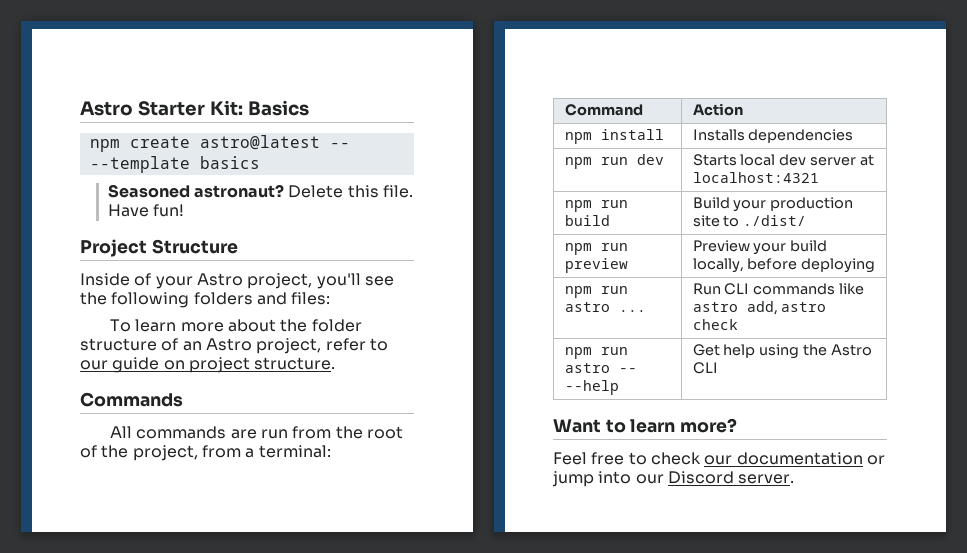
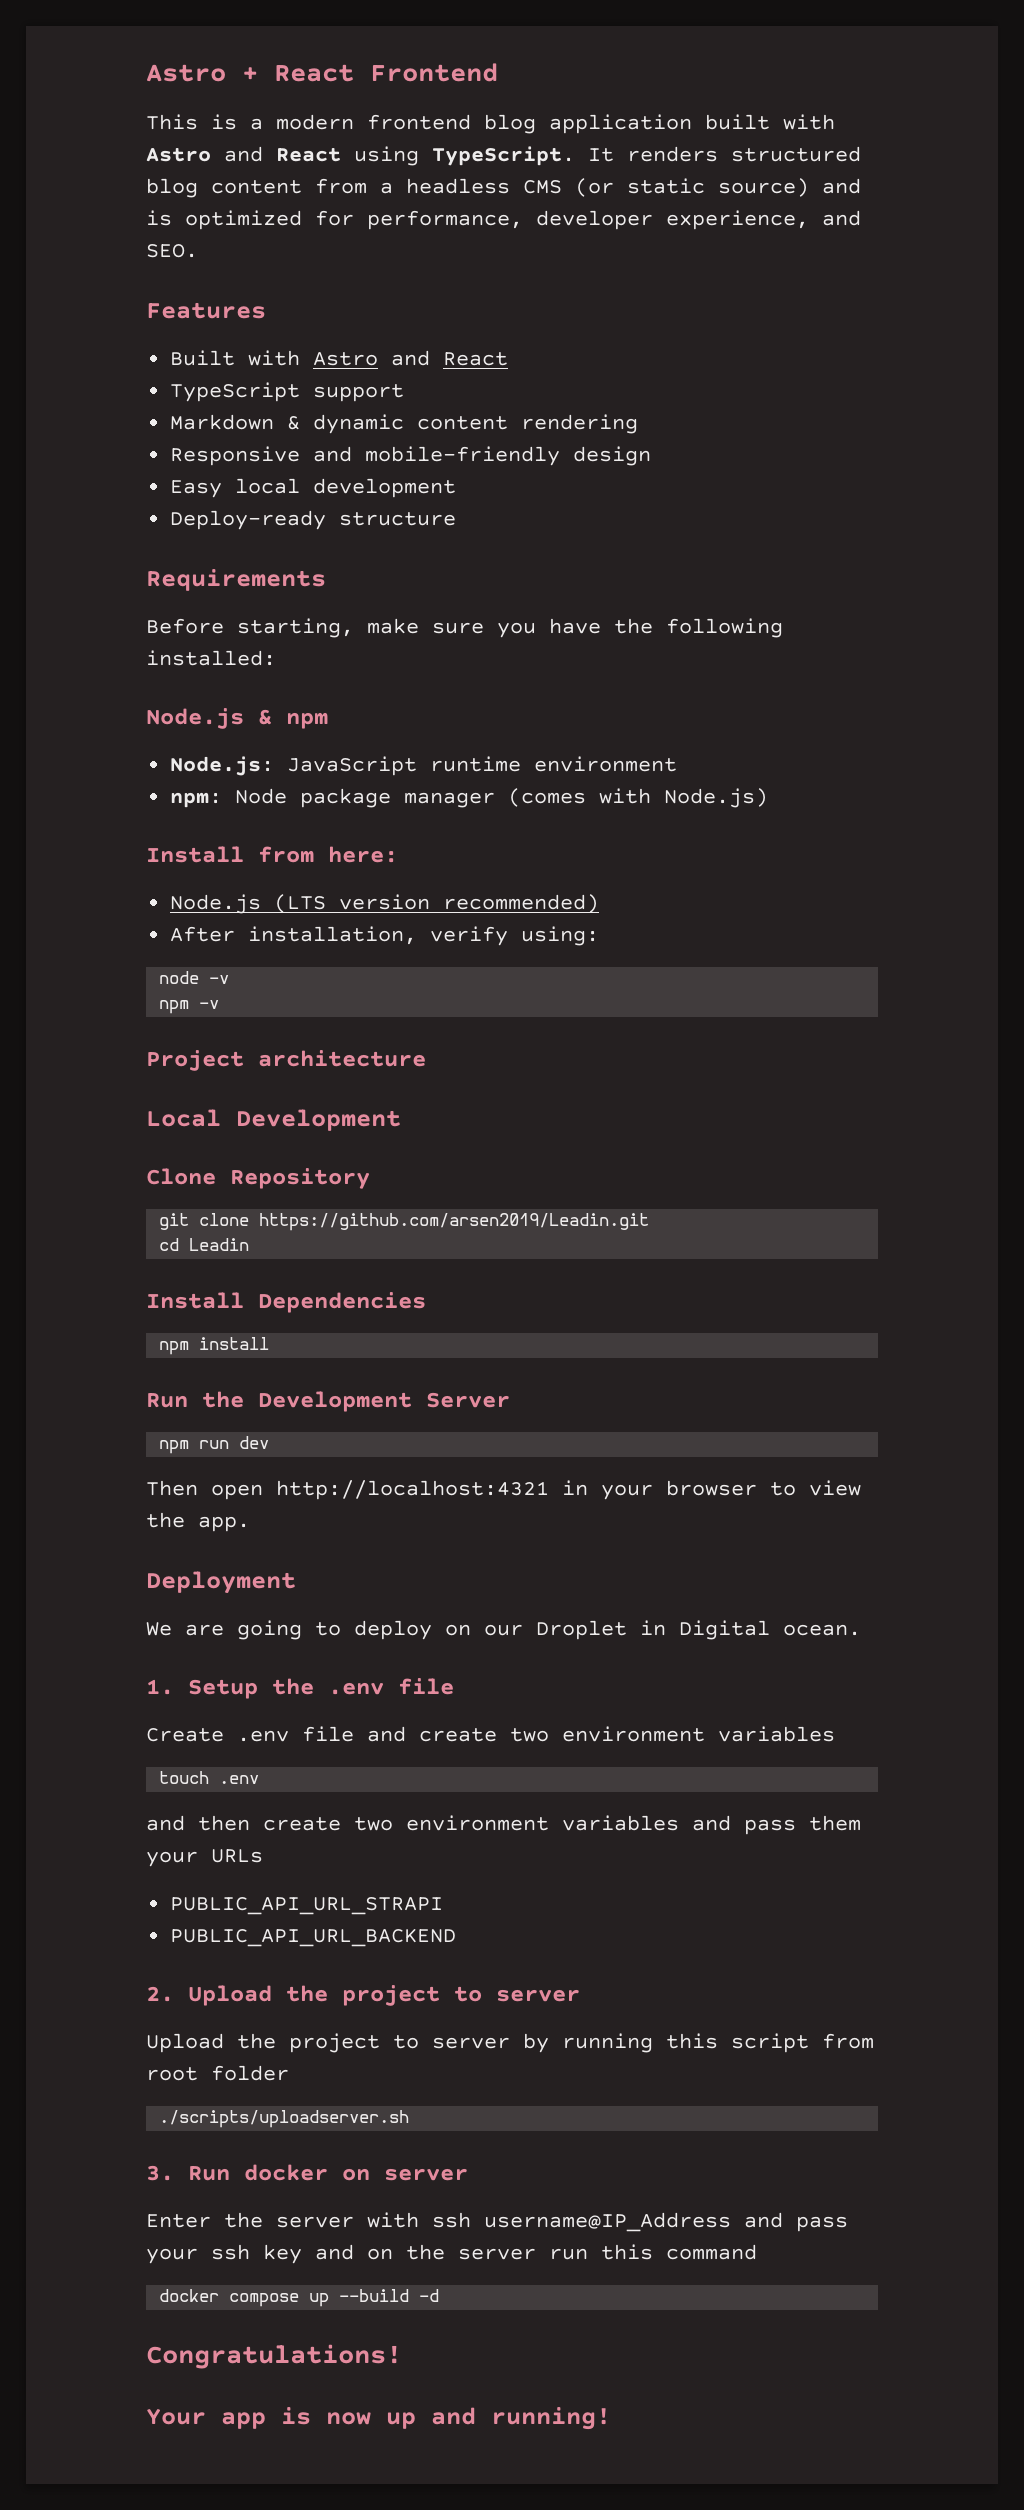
[80,100,309,116] [89,135,350,152] [89,156,260,173] [107,184,413,198] [107,204,184,217] [80,239,238,257] [80,273,394,289] [80,292,331,308] [110,319,362,332] [80,338,388,354] [80,357,336,373] [80,392,183,407] [110,426,403,439] [80,445,331,461] [564,104,643,116] [692,103,743,116] [564,129,664,144] [692,129,854,143] [564,154,664,169] [692,154,875,166] [692,172,819,183] [564,200,628,212] [564,215,610,226] [692,197,854,212] [692,215,807,227] [564,243,628,255] [564,258,628,273] [692,240,828,255] [692,258,876,273] [564,286,628,298] [564,302,646,312] [692,283,865,295] [692,301,827,315] [692,319,738,330] [564,347,628,359] [564,363,637,373] [564,380,619,395] [692,344,873,359] [692,362,718,374] [553,418,738,433] [553,452,885,465] [552,471,795,487] Astro Starter Kit: Basics // npm create astro@latest -- --template basics // Seasoned astronaut? Delete this file. Have fun! // Project Structure // Inside of your Astro project, you'll see the following folders and files: // To learn more about the folder structure of an Astro project, refer to our guide on project structure. // Commands // All commands are run from the root of the project, from a terminal: // Command | Action // npm install | Installs dependencies // npm run dev | Starts local dev server at localhost:4321 // npm run build | Build your production site to ./dist/ // npm run preview | Preview your build locally, before deploying // npm run astro ... | Run CLI commands like astro add, astro check // npm run astro -- --help | Get help using the Astro CLI // Want to learn more? // Feel free to check our documentation or jump into our Discord server. -> [146,63,498,82] [146,114,835,134] [146,146,861,166] [146,178,861,198] [146,210,861,230] [146,244,198,258] [146,302,266,319] [170,350,509,366] [170,382,405,402] [170,414,639,434] [170,446,652,466] [170,478,457,498] [170,510,457,530] [146,569,326,591] [146,618,783,638] [146,650,276,666] [146,708,328,729] [170,756,678,776] [170,788,769,808] [146,846,398,863] [170,894,600,914] [170,926,600,946] [159,971,230,984] [159,1000,220,1014] [146,1050,426,1071] [146,1109,401,1131] [146,1168,370,1189] [159,1213,650,1231] [159,1238,250,1251] [146,1292,426,1313] [159,1337,270,1355] [146,1391,510,1412] [159,1436,270,1454] [146,1480,861,1500] [146,1512,250,1532] [146,1571,296,1594] [146,1620,861,1640] [146,1678,454,1699] [146,1726,835,1742] [159,1771,260,1784] [146,1815,861,1835] [146,1849,263,1867] [170,1897,444,1915] [170,1928,457,1947] [146,1985,580,2006] [146,2033,874,2053] [146,2065,289,2081] [159,2110,410,2128] [146,2164,468,2181] [146,2212,848,2232] [146,2244,757,2264] [159,2289,440,2307] [146,2344,402,2369] [146,2407,611,2430] Astro + React Frontend // This is a modern frontend blog application built with Astro and React using TypeScript. It renders structured blog content from a headless CMS (or static source) and is optimized for performance, developer experience, and SEO. // Features // Built with Astro and React // TypeScript support // Markdown & dynamic content rendering // Responsive and mobile-friendly design // Easy local development // Deploy-ready structure // Requirements // Before starting, make sure you have the following installed: // Node.js & npm // Node.js: JavaScript runtime environment // npm: Node package manager (comes with Node.js) // Install from here: // Node.js (LTS version recommended) // After installation, verify using: // node -v // npm -v // Project architecture // Local Development // Clone Repository // git clone https://github.com/arsen2019/Leadin.git // cd Leadin // Install Dependencies // npm install // Run the Development Server // npm run dev // Then open http://localhost:4321 in your browser to view the app. // Deployment // We are going to deploy on our Droplet in Digital ocean. // 1. Setup the .env file // Create .env file and create two environment variables // touch .env // and then create two environment variables and pass them your URLs // PUBLIC_API_URL_STRAPI // PUBLIC_API_URL_BACKEND // 2. Upload the project to server // Upload the project to server by running this script from root folder // ./scripts/uploadserver.sh // 3. Run docker on server // Enter the server with ssh username@IP_Address and pass your ssh key and on the server run this command // docker compose up --build -d // Congratulations! // Your app is now up and running!

